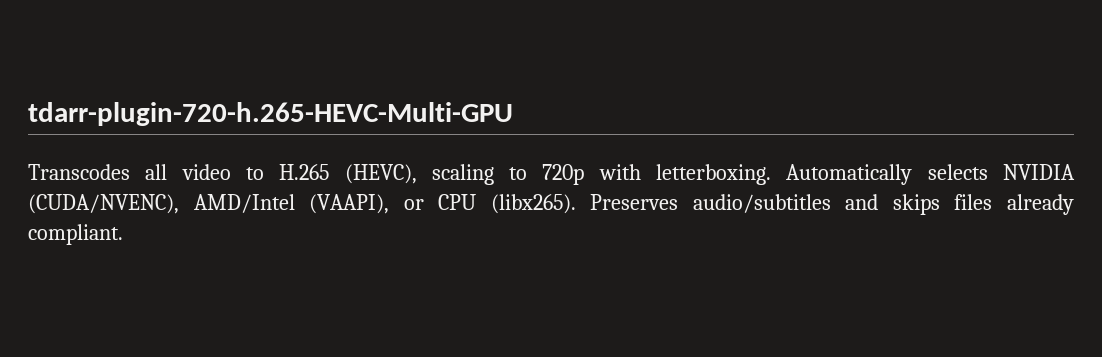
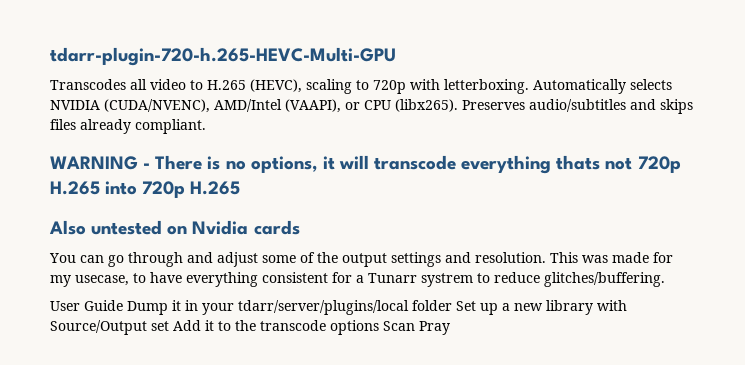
(123, 234) none -> [50,155,681,174] [50,181,241,198] [49,220,300,235] [49,252,673,267] [50,272,665,287] [50,300,627,315] [50,320,450,335] // WARNING - There is no options, it will transcode everything thats not 720p H.265 into 720p H.265 // Also untested on Nvidia cards // You can go through and adjust some of the output settings and resolution. This was made for my usecase, to have everything consistent for a Tunarr systrem to reduce glitches/buffering. // User Guide Dump it in your tdarr/server/plugins/local folder Set up a new library with Source/Output set Add it to the transcode options Scan Pray

